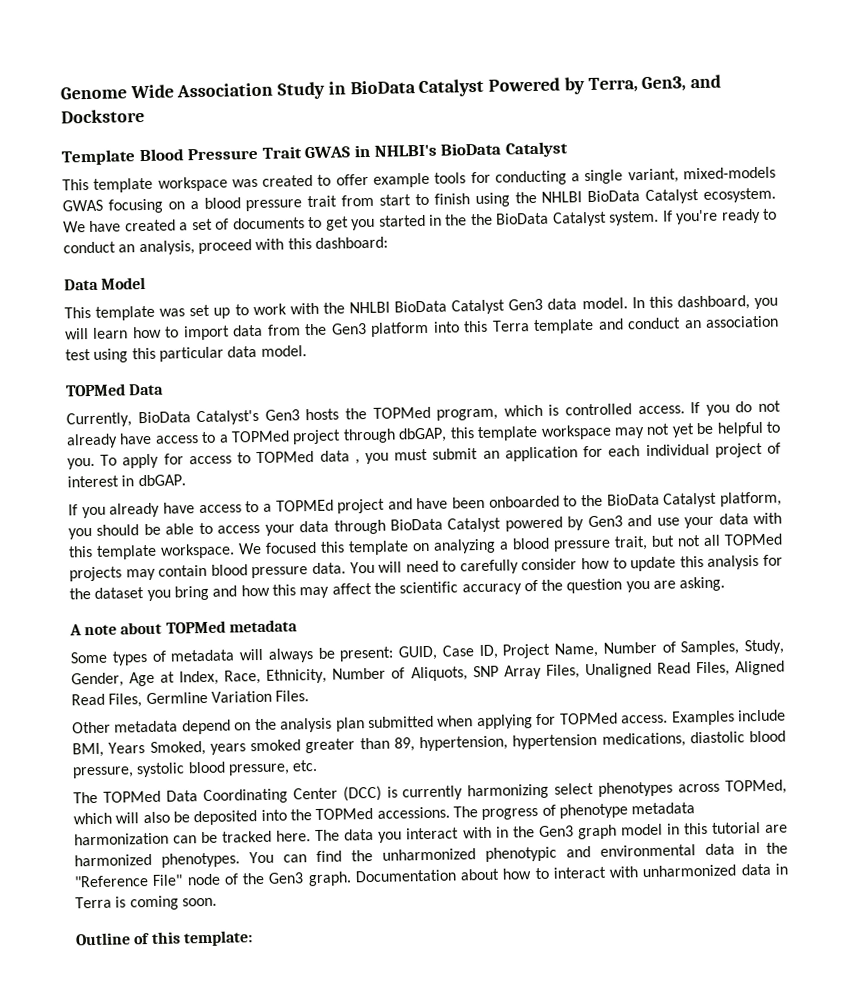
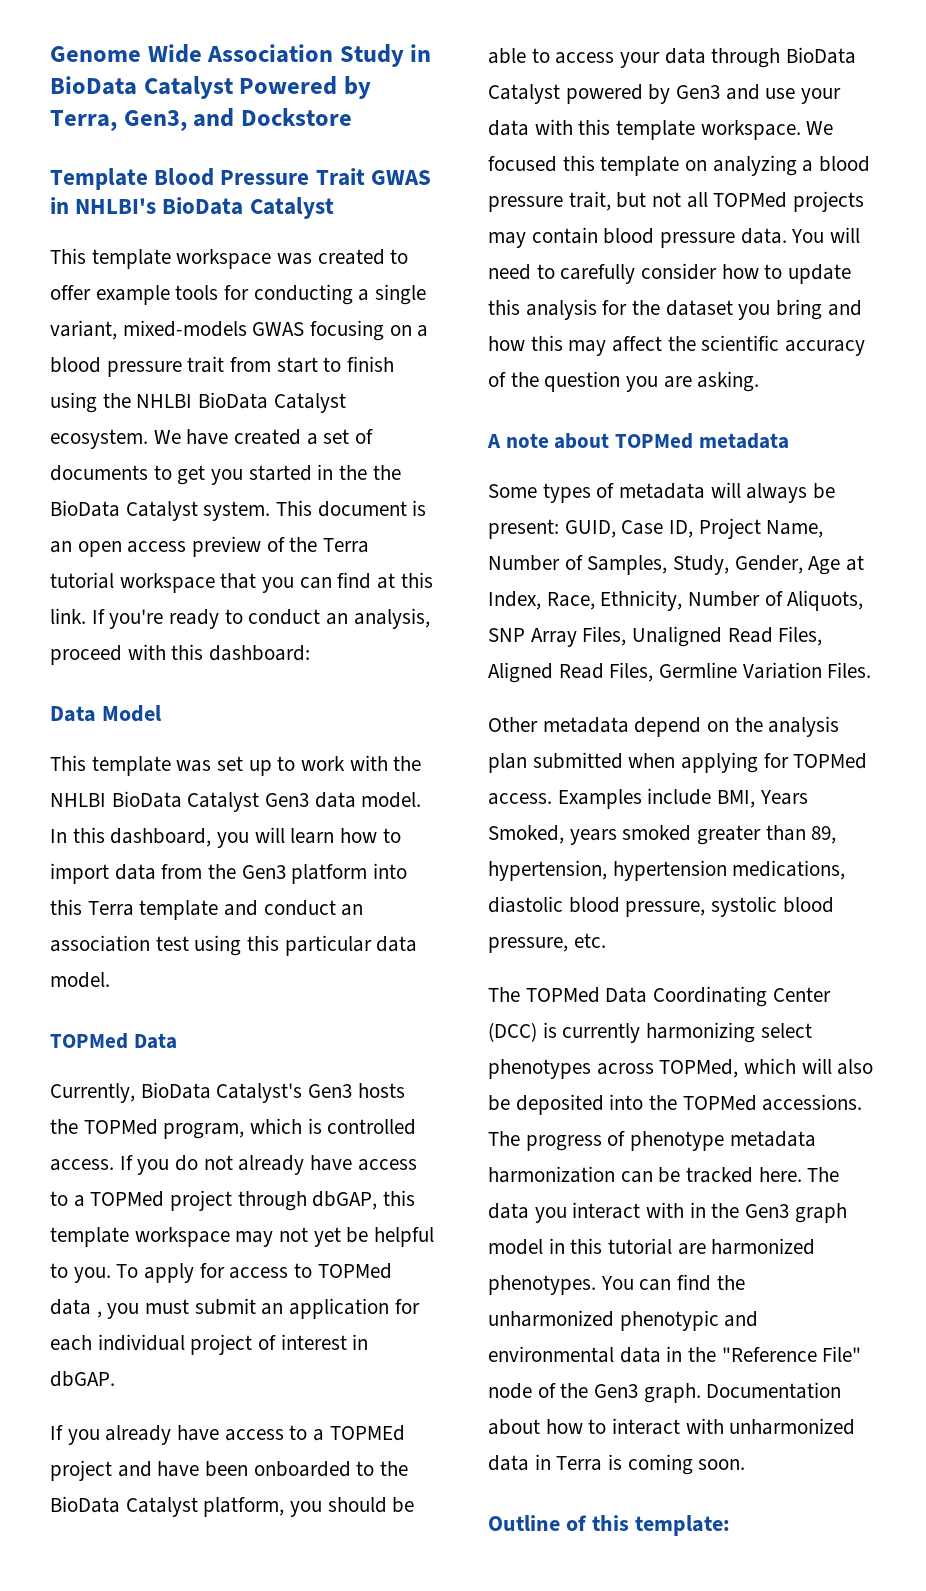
(660, 218) none -> [276,500,427,517] [50,536,370,557] [50,572,433,593] [50,608,86,624] This document is an open access preview of the Terra tutorial workspace that you can find at this link.

